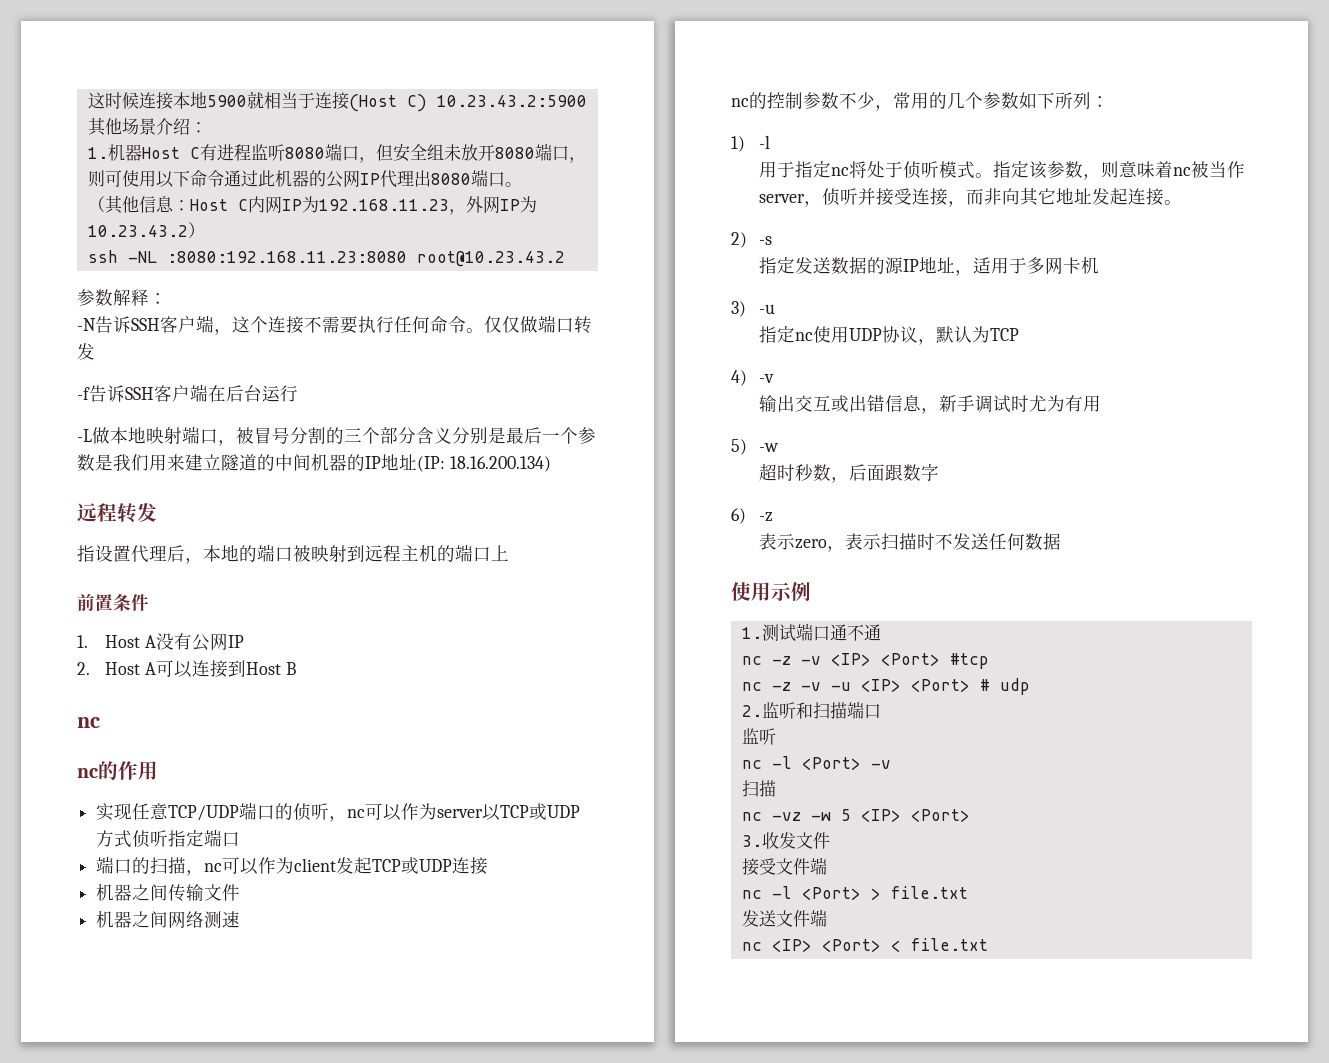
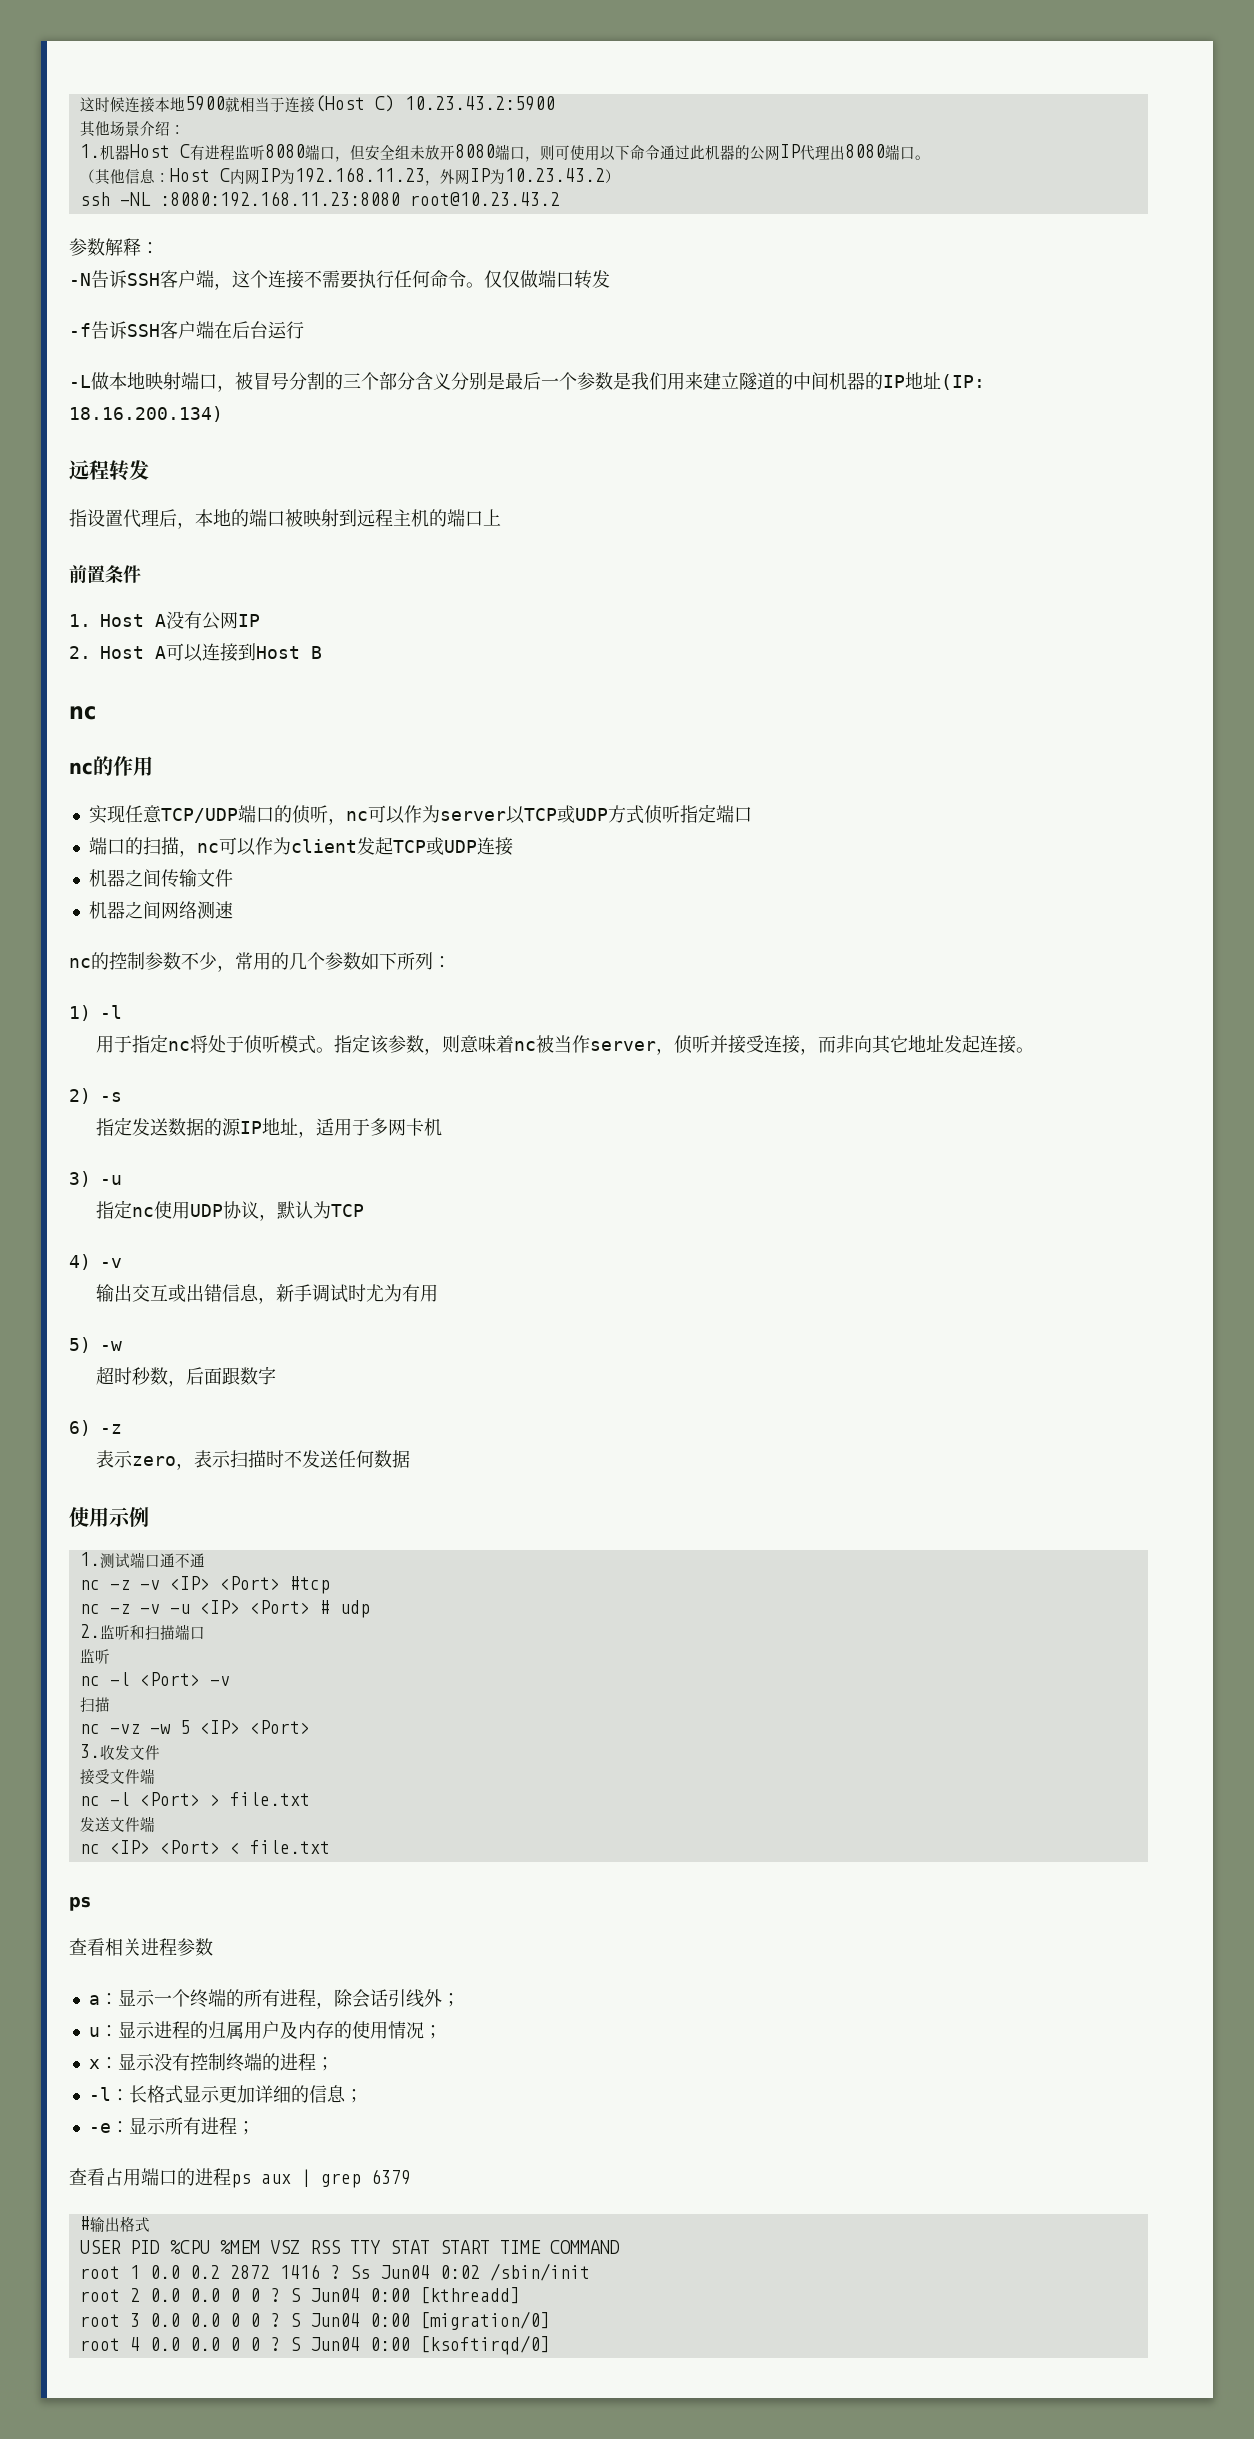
(988, 944) none -> [69,1896,91,1911] [69,1938,213,1956] [88,1989,460,2009] [88,2021,442,2039] [88,2053,334,2072] [88,2085,363,2104] [88,2117,255,2135] [69,2168,411,2188] [79,2216,150,2232] [79,2240,620,2254] [79,2263,590,2281] [79,2287,520,2304] [79,2311,550,2330] [79,2335,550,2355] // ps // 查看相关进程参数 // a：显示一个终端的所有进程，除会话引线外； // u：显示进程的归属用户及内存的使用情况； // x：显示没有控制终端的进程； // -l：长格式显示更加详细的信息； // -e：显示所有进程； // 查看占用端口的进程ps aux | grep 6379 // #输出格式 // USER PID %CPU %MEM VSZ RSS TTY STAT START TIME COMMAND // root 1 0.0 0.2 2872 1416 ? Ss Jun04 0:02 /sbin/init // root 2 0.0 0.0 0 0 ? S Jun04 0:00 [kthreadd] // root 3 0.0 0.0 0 0 ? S Jun04 0:00 [migration/0] // root 4 0.0 0.0 0 0 ? S Jun04 0:00 [ksoftirqd/0]

